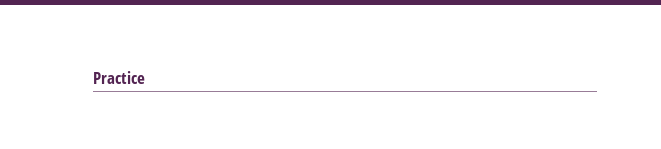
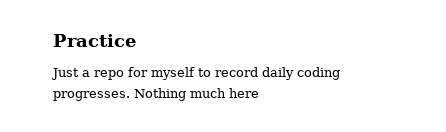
(145, 77) none -> [51,67,340,80] [53,88,259,101] // Just a repo for myself to record daily coding progresses. Nothing much here

